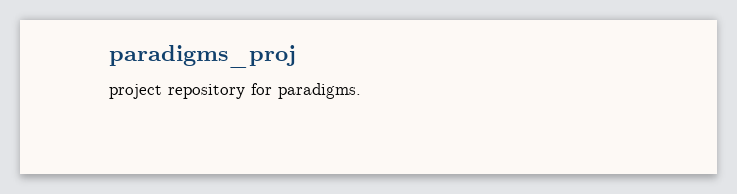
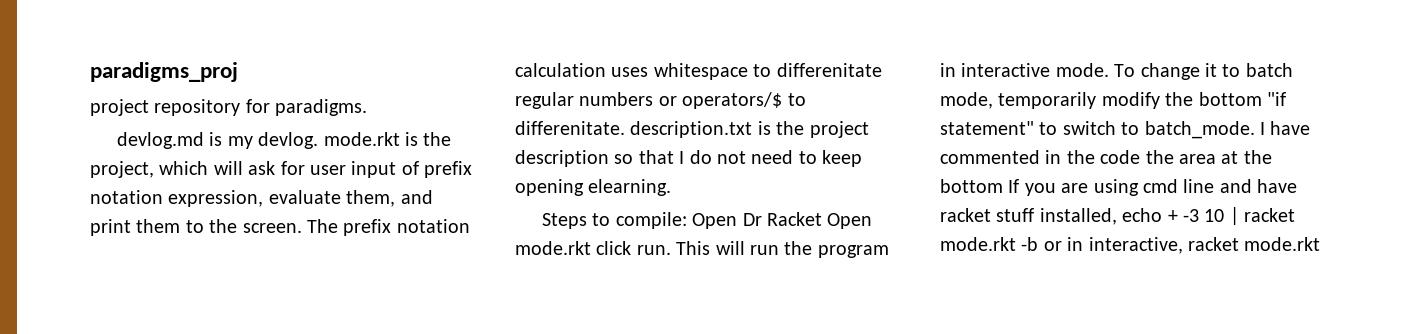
(361, 91) none -> [116,132,452,149] [90,161,473,178] [90,190,433,207] [90,219,470,236] [515,63,882,80] [515,92,806,109] [515,121,869,138] [515,150,863,167] [515,179,672,196] [541,212,873,229] [515,241,889,258] [940,63,1293,80] [940,92,1286,109] [940,121,1311,139] [940,150,1272,164] [940,179,1298,196] [940,207,1296,225] [940,237,1321,254] // devlog.md is my devlog. mode.rkt is the project, which will ask for user input of prefix notation expression, evaluate them, and print them to the screen. The prefix notation calculation uses whitespace to differenitate regular numbers or operators/$ to differenitate. description.txt is the project description so that I do not need to keep opening elearning. // Steps to compile: Open Dr Racket Open mode.rkt click run. This will run the program in interactive mode. To change it to batch mode, temporarily modify the bottom "if statement" to switch to batch_mode. I have commented in the code the area at the bottom If you are using cmd line and have racket stuff installed, echo + -3 10 | racket mode.rkt -b or in interactive, racket mode.rkt

